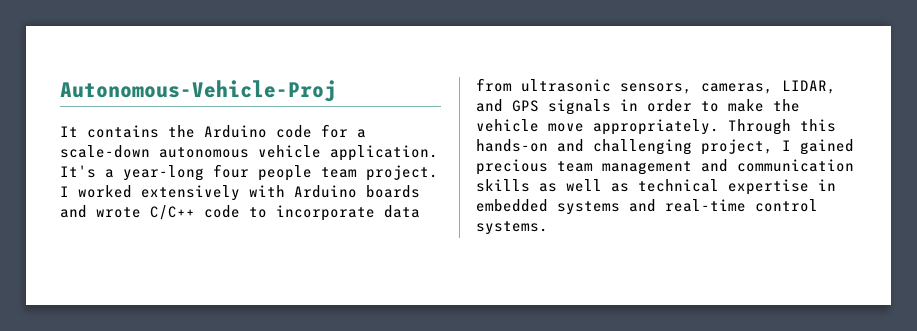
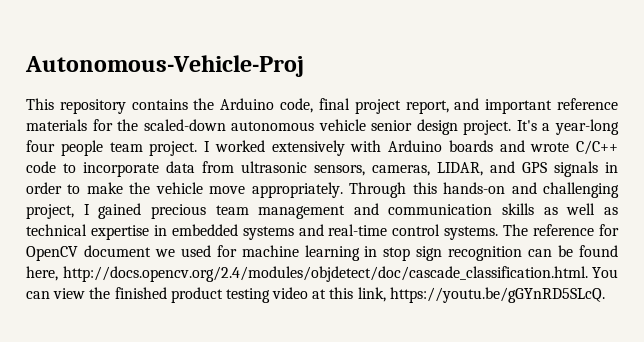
[60,126,78,137] It -> [26,98,126,114] This repository
[276,124,366,138] [60,145,438,161] code for a scale-down autonomous vehicle application. -> [280,98,618,114] [26,119,512,135] code, final project report, and important reference materials for the scaled-down autonomous vehicle senior design project.
(548, 228) none -> [503,224,619,236] [26,245,618,261] [26,266,618,282] [26,287,605,303] The reference for OpenCV document we used for machine learning in stop sign recognition can be found here, http://docs.opencv.org/2.4/modules/objdetect/doc/cascade_classification.html. You can view the finished product testing video at this link, https://youtu.be/gGYnRD5SLcQ.

